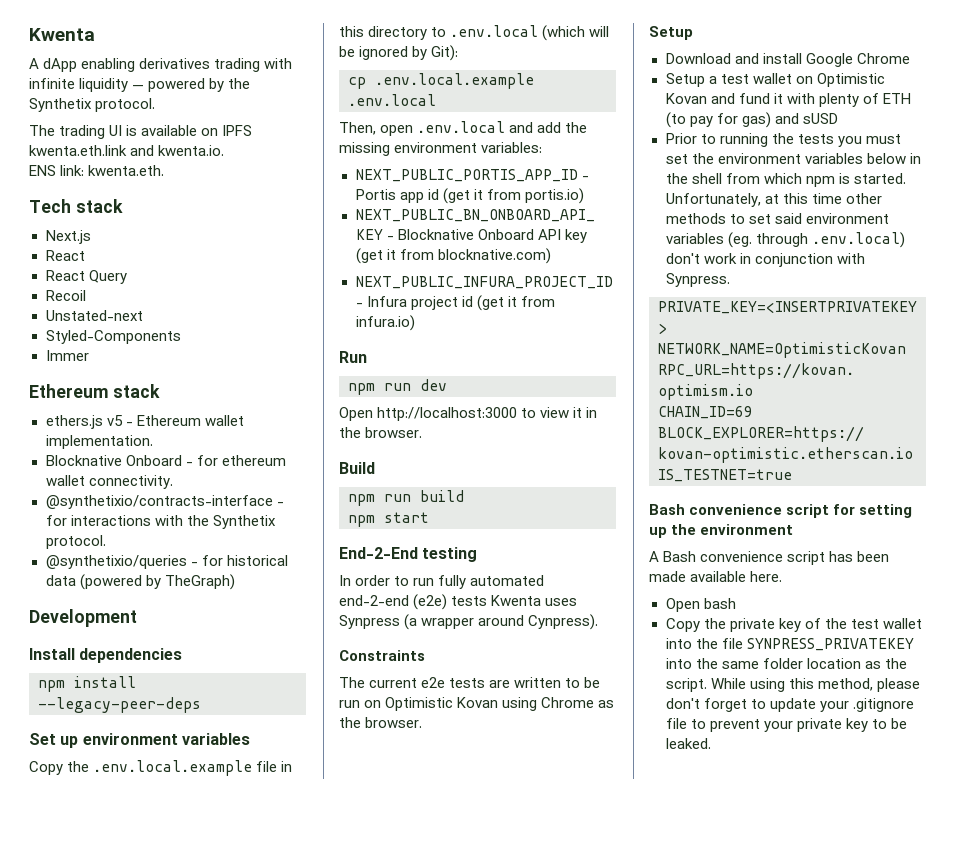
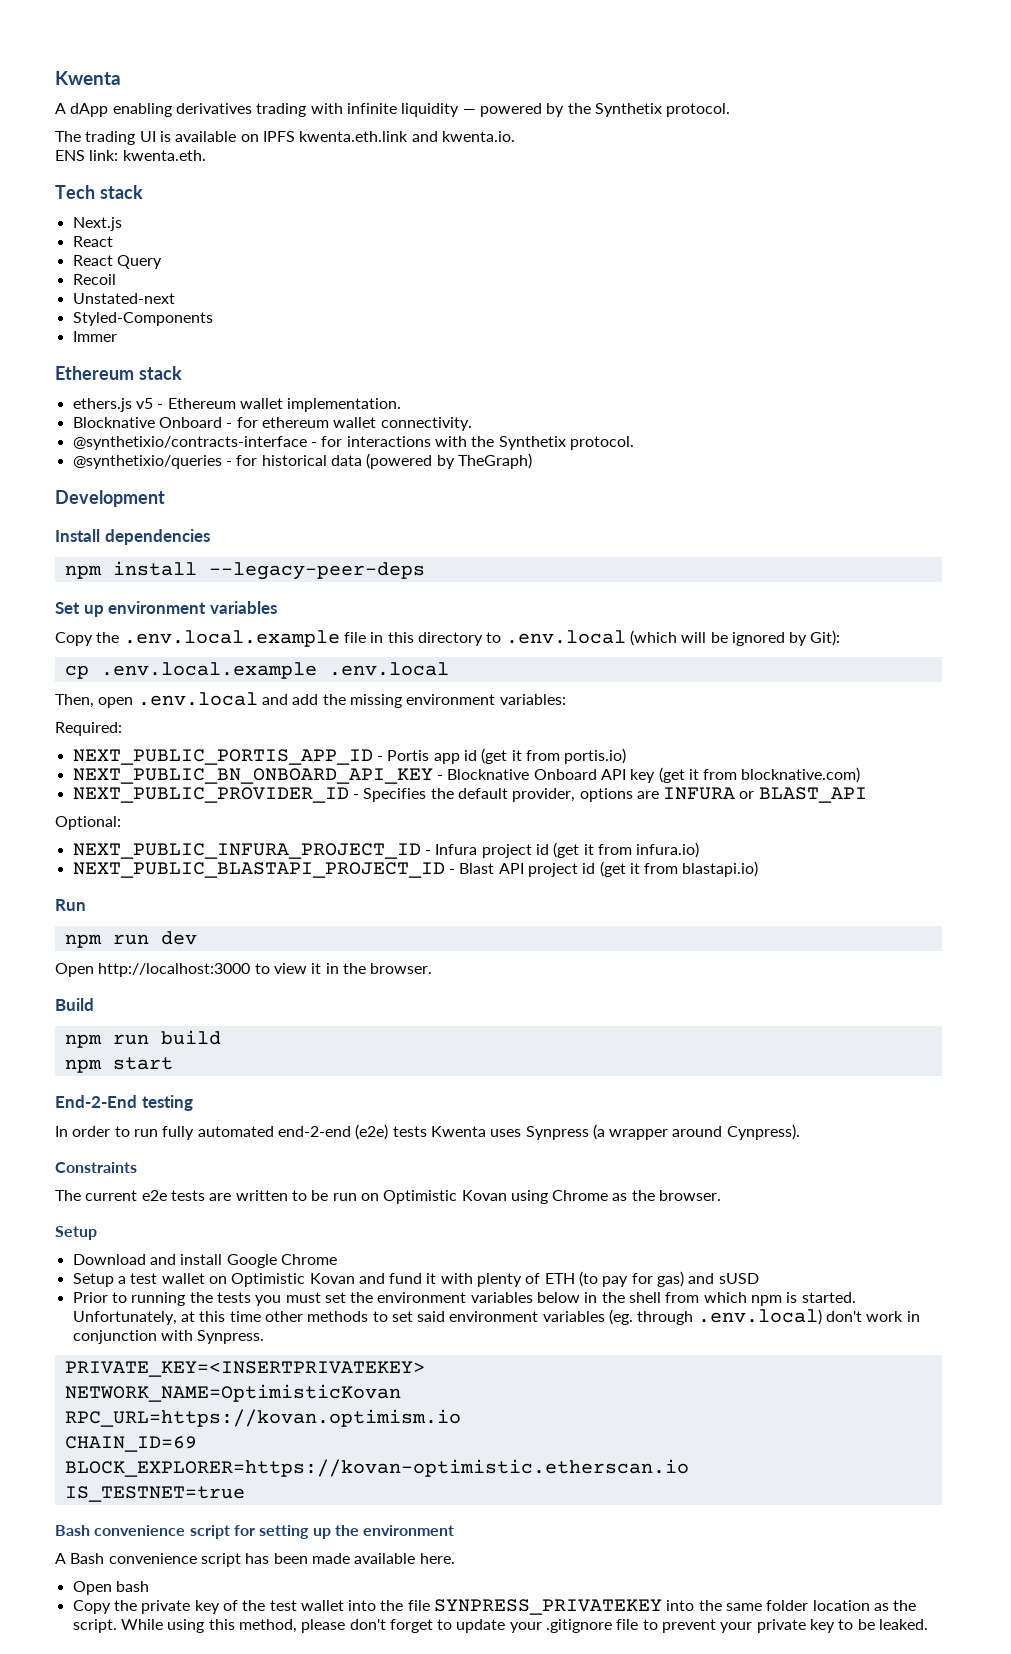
(543, 147) none -> [55,722,122,736] // Required:
(551, 256) none -> [72,787,867,803] [55,816,121,830] // NEXT_PUBLIC_PROVIDER_ID - Specifies the default provider, options are INFURA or BLAST_API // Optional:
(415, 323) none -> [72,861,759,878] // NEXT_PUBLIC_BLASTAPI_PROJECT_ID - Blast API project id (get it from blastapi.io)

